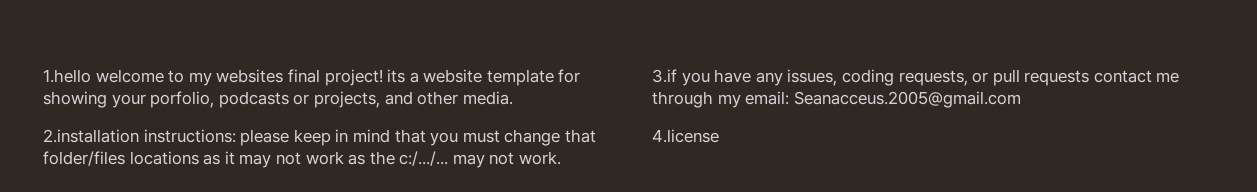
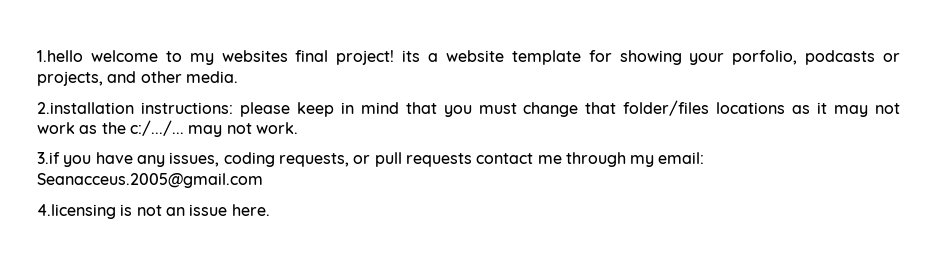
[652,129,719,143] 4.license -> [37,204,270,219] 4.licensing is not an issue here.

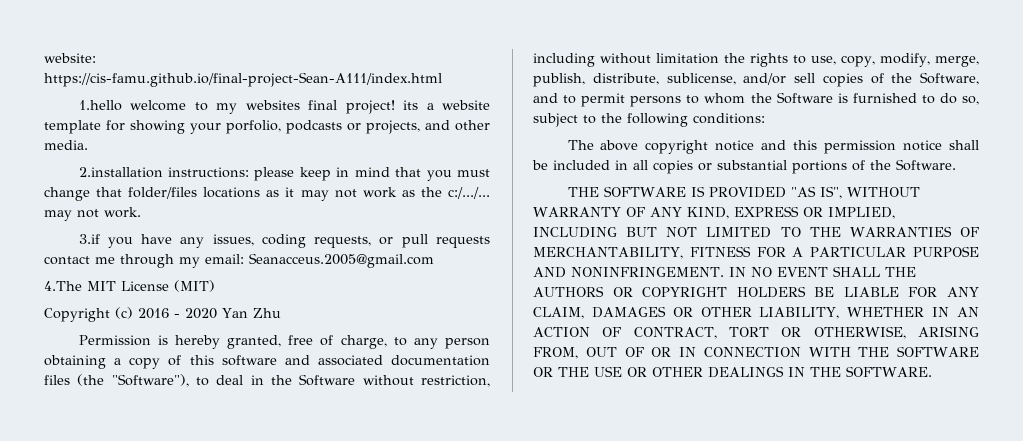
(37, 56) none -> [44,53,96,63] [44,72,442,87] website: https://cis-famu.github.io/final-project-Sean-A111/index.html //
[37,204,270,219] 4.licensing is not an issue here. -> [44,280,215,292] [44,307,281,322] [78,335,490,349] [44,355,490,369] [44,374,490,387] [533,53,979,67] [533,72,979,87] [533,92,979,107] [533,113,765,127] [567,140,979,154] [532,159,956,174] [567,186,920,199] [533,206,895,219] [533,226,979,238] [533,246,979,259] [533,266,916,278] [533,286,979,298] [533,306,979,319] [533,326,979,339] [533,346,980,359] [533,366,932,378] 4.The MIT License (MIT) // Copyright (c) 2016 - 2020 Yan Zhu // Permission is hereby granted, free of charge, to any person obtaining a copy of this software and associated documentation files (the "Software"), to deal in the Software without restriction, including without limitation the rights to use, copy, modify, merge, publish, distribute, sublicense, and/or sell copies of the Software, and to permit persons to whom the Software is furnished to do so, subject to the following conditions: // The above copyright notice and this permission notice shall be included in all copies or substantial portions of the Software. // THE SOFTWARE IS PROVIDED "AS IS", WITHOUT WARRANTY OF ANY KIND, EXPRESS OR IMPLIED, INCLUDING BUT NOT LIMITED TO THE WARRANTIES OF MERCHANTABILITY, FITNESS FOR A PARTICULAR PURPOSE AND NONINFRINGEMENT. IN NO EVENT SHALL THE AUTHORS OR COPYRIGHT HOLDERS BE LIABLE FOR ANY CLAIM, DAMAGES OR OTHER LIABILITY, WHETHER IN AN ACTION OF CONTRACT, TORT OR OTHERWISE, ARISING FROM, OUT OF OR IN CONNECTION WITH THE SOFTWARE OR THE USE OR OTHER DEALINGS IN THE SOFTWARE.

